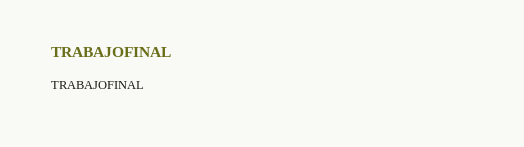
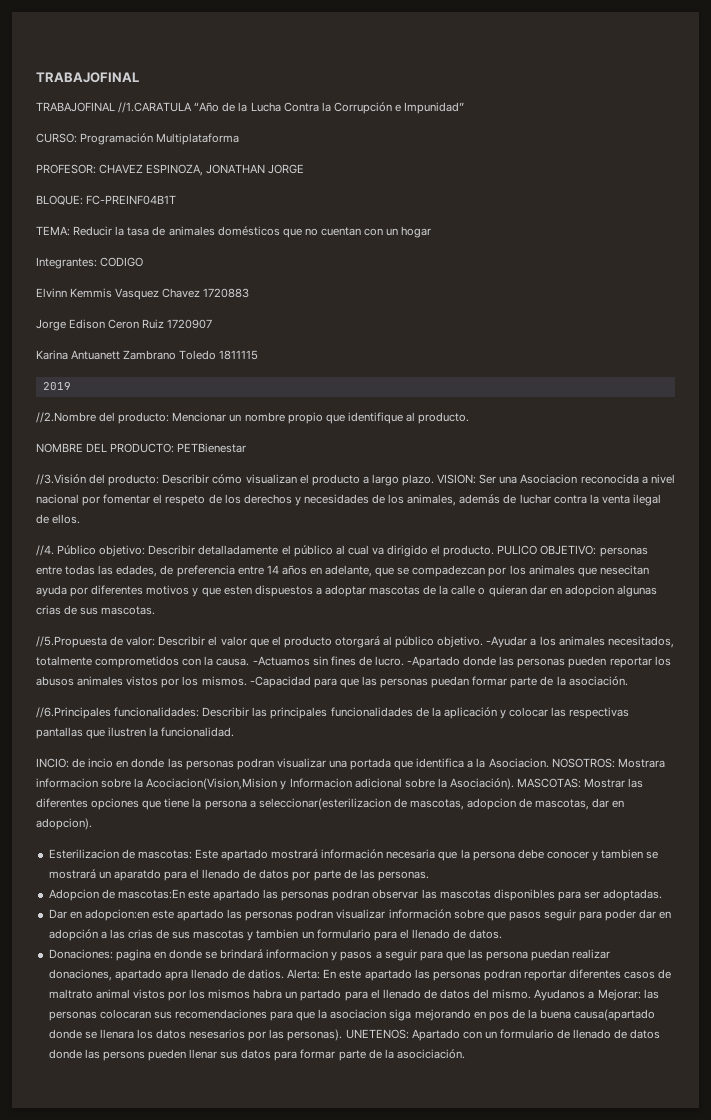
(144, 85) none -> [118,102,465,114] [36,133,240,145] [36,164,305,176] [36,195,177,205] [36,226,432,238] [36,257,144,269] [36,288,250,300] [36,319,213,331] [36,350,259,360] [42,382,71,390] [36,412,470,424] [36,443,247,453] [36,474,675,486] [36,494,661,506] [36,514,81,524] [36,545,648,557] [36,565,649,577] [36,585,657,597] [36,605,156,615] [36,636,674,648] [36,656,671,668] [36,676,628,688] [36,707,630,719] [36,727,235,739] [36,758,665,770] [36,778,644,790] [36,798,625,810] [36,818,92,830] [48,849,659,861] [48,869,429,881] [48,889,663,901] [48,909,672,921] [48,929,503,941] [48,949,611,961] [48,969,672,981] [48,989,659,1001] [48,1009,656,1021] [48,1029,661,1041] [48,1049,465,1061] //1.CARATULA “Año de la Lucha Contra la Corrupción e Impunidad” // CURSO: Programación Multiplataforma // PROFESOR: CHAVEZ ESPINOZA, JONATHAN JORGE // BLOQUE: FC-PREINF04B1T // TEMA: Reducir la tasa de animales domésticos que no cuentan con un hogar // Integrantes: CODIGO // Elvinn Kemmis Vasquez Chavez 1720883 // Jorge Edison Ceron Ruiz 1720907 // Karina Antuanett Zambrano Toledo 1811115 // 2019 // //2.Nombre del producto: Mencionar un nombre propio que identifique al producto. // NOMBRE DEL PRODUCTO: PETBienestar // //3.Visión del producto: Describir cómo visualizan el producto a largo plazo. VISION: Ser una Asociacion reconocida a nivel nacional por fomentar el respeto de los derechos y necesidades de los animales, además de luchar contra la venta ilegal de ellos. // //4. Público objetivo: Describir detalladamente el público al cual va dirigido el producto. PULICO OBJETIVO: personas entre todas las edades, de preferencia entre 14 años en adelante, que se compadezcan por los animales que nesecitan ayuda por diferentes motivos y que esten dispuestos a adoptar mascotas de la calle o quieran dar en adopcion algunas crias de sus mascotas. // //5.Propuesta de valor: Describir el valor que el producto otorgará al público objetivo. -Ayudar a los animales necesitados, totalmente comprometidos con la causa. -Actuamos sin fines de lucro. -Apartado donde las personas pueden reportar los abusos animales vistos por los mismos. -Capacidad para que las personas puedan formar parte de la asociación. // //6.Principales funcionalidades: Describir las principales funcionalidades de la aplicación y colocar las respectivas pantallas que ilustren la funcionalidad. // INCIO: de incio en donde las personas podran visualizar una portada que identifica a la Asociacion. NOSOTROS: Mostrara informacion sobre la Acociacion(Vision,Mision y Informacion adicional sobre la Asociación). MASCOTAS: Mostrar las diferentes opciones que tiene la persona a seleccionar(esterilizacion de mascotas, adopcion de mascotas, dar en adopcion). // Esterilizacion de mascotas: Este apartado mostrará información necesaria que la persona debe conocer y tambien se mostrará un aparatdo para el llenado de datos por parte de las personas. // Adopcion de mascotas:En este apartado las personas podran observar las mascotas disponibles para ser adoptadas. // Dar en adopcion:en este apartado las personas podran visualizar información sobre que pasos seguir para poder dar en adopción a las crias de sus mascotas y tambien un formulario para el llenado de datos. // Donaciones: pagina en donde se brindará informacion y pasos a seguir para que las persona puedan realizar donaciones, apartado apra llenado de datios. Alerta: En este apartado las personas podran reportar diferentes casos de maltrato animal vistos por los mismos habra un partado para el llenado de datos del mismo. Ayudanos a Mejorar: las personas colocaran sus recomendaciones para que la asociacion siga mejorando en pos de la buena causa(apartado donde se llenara los datos nesesarios por las personas). UNETENOS: Apartado con un formulario de llenado de datos donde las persons pueden llenar sus datos para formar parte de la asociciación.

